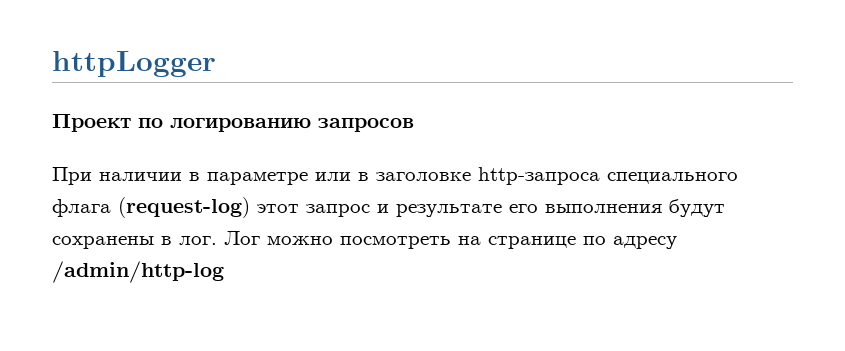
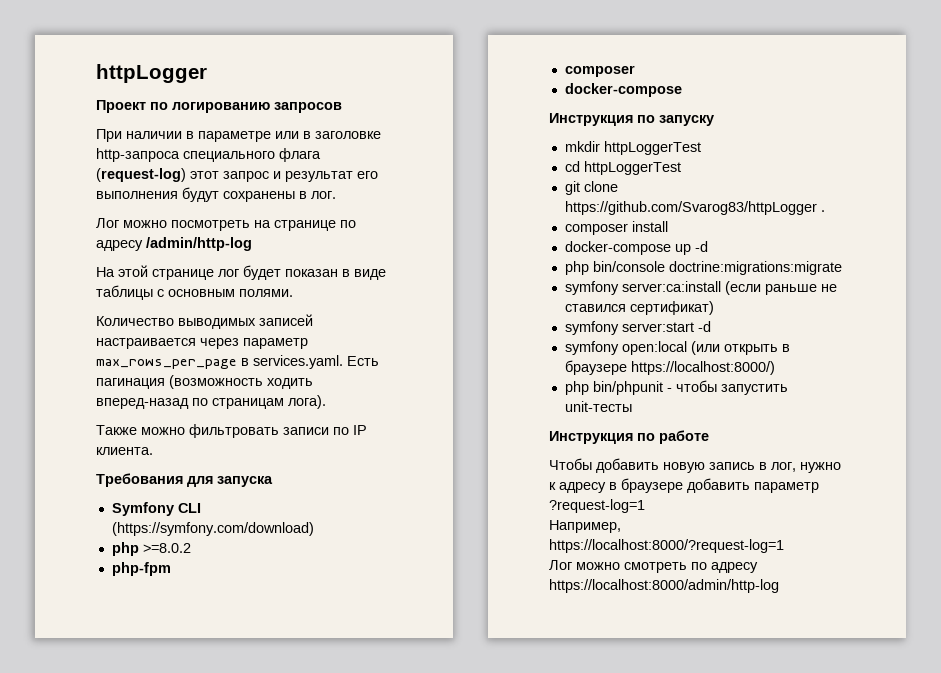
[396,204,502,217] результате -> [285,171,353,182] результат
(217, 240) none -> (336, 195) //
(224, 272) none -> [96,265,386,280] [96,285,293,300] [96,314,313,329] [96,338,308,349] [96,355,379,369] [96,375,313,389] [96,395,326,409] [96,424,367,438] [96,447,153,455] [96,473,273,487] [111,502,201,516] [111,522,314,536] [111,542,191,556] [111,562,171,576] [564,65,635,77] [564,83,682,97] [549,113,714,126] [564,141,701,155] [564,161,681,175] [564,181,618,195] [564,201,825,215] [564,221,668,235] [564,241,708,255] [564,261,842,275] [564,281,837,295] [564,301,714,315] [564,321,711,335] [564,341,790,355] [564,360,775,375] [564,380,788,395] [564,401,632,412] [549,430,709,444] [549,458,841,473] [549,478,819,493] [549,499,645,513] [549,520,621,533] [549,539,784,553] [549,560,758,573] [549,579,779,593] // На этой странице лог будет показан в виде таблицы с основным полями. // Количество выводимых записей настраивается через параметр max_rows_per_page в services.yaml. Есть пагинация (возможность ходить вперед-назад по страницам лога). // Также можно фильтровать записи по IP клиента. // Требования для запуска // Symfony CLI (https://symfony.com/download) // php >=8.0.2 // php-fpm // composer // docker-compose // Инструкция по запуску // mkdir httpLoggerTest // cd httpLoggerTest // git clone https://github.com/Svarog83/httpLogger . // composer install // docker-compose up -d // php bin/console doctrine:migrations:migrate // symfony server:ca:install (если раньше не ставился сертификат) // symfony server:start -d // symfony open:local (или открыть в браузере https://localhost:8000/) // php bin/phpunit - чтобы запустить unit-тесты // Инструкция по работе // Чтобы добавить новую запись в лог, нужно к адресу в браузере добавить параметр ?request-log=1 // Например, https://localhost:8000/?request-log=1 // Лог можно смотреть по адресу https://localhost:8000/admin/http-log

